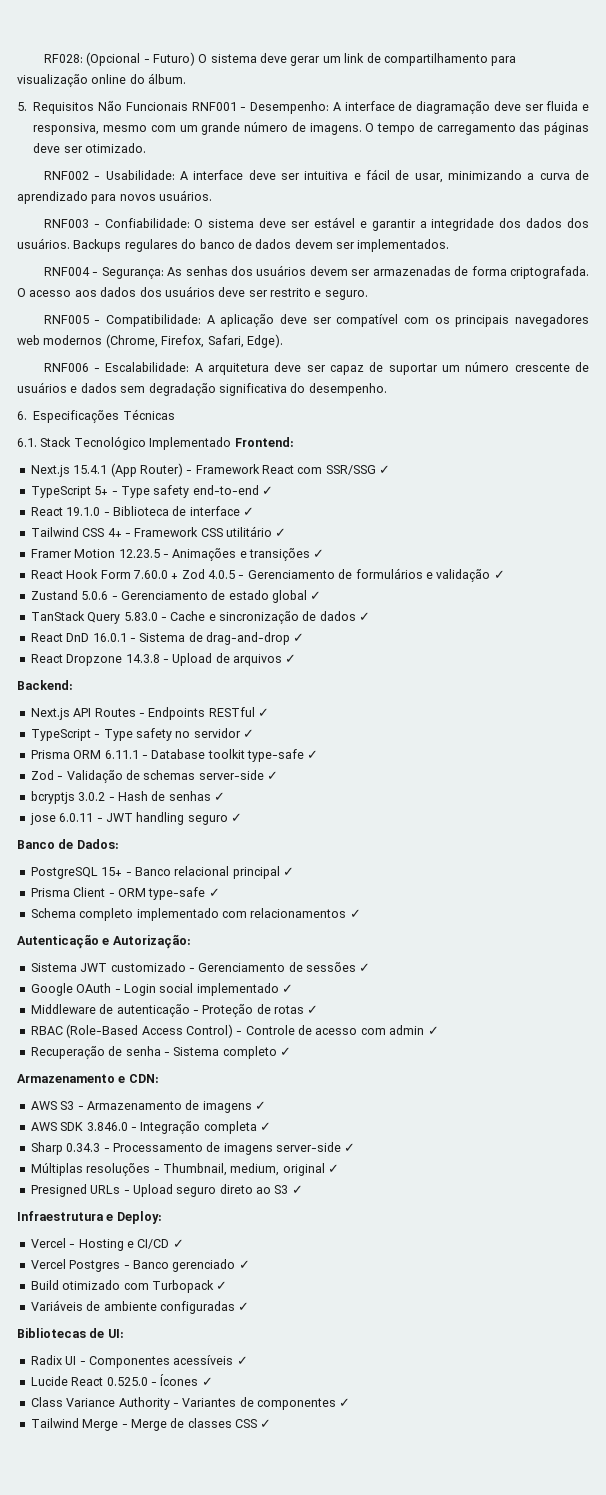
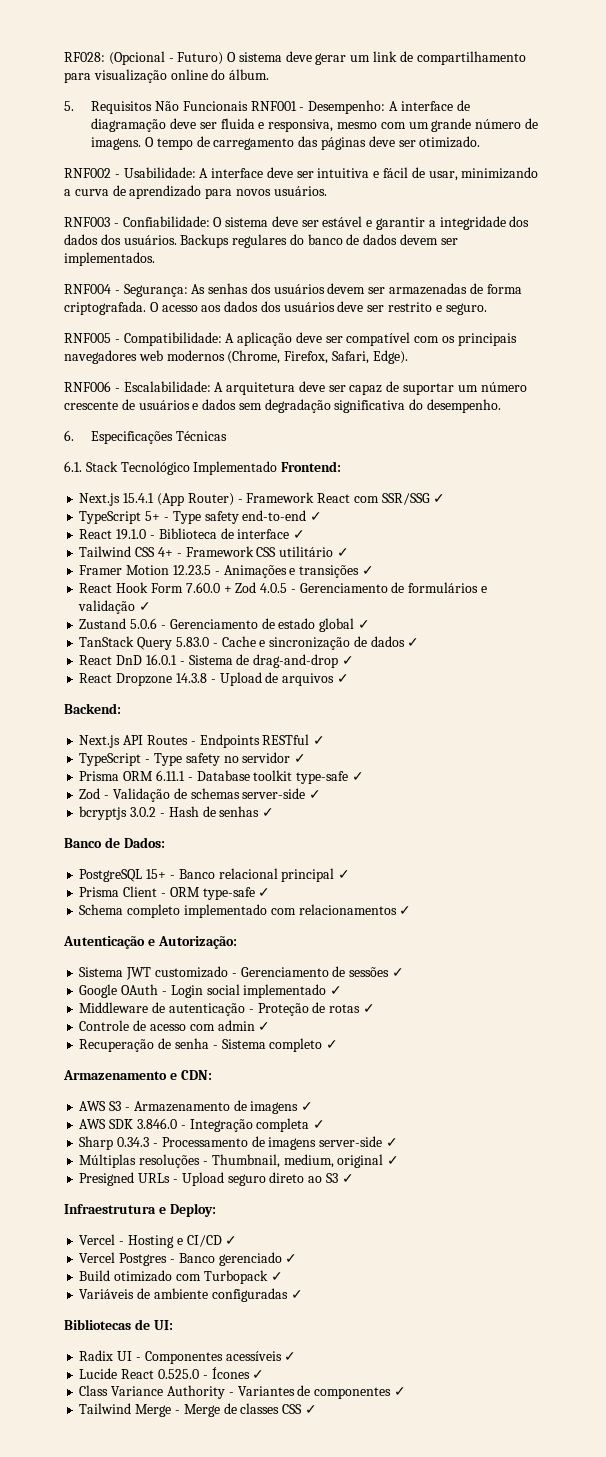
[29,812,242,825] // jose 6.0.11 - JWT handling seguro ✓ -> (275, 812) none
[30,1024,243,1038] RBAC (Role-Based Access Control) - -> (375, 1008) none

